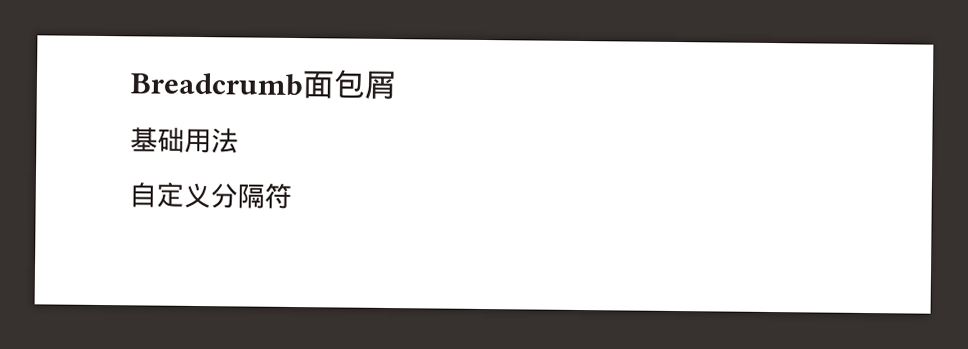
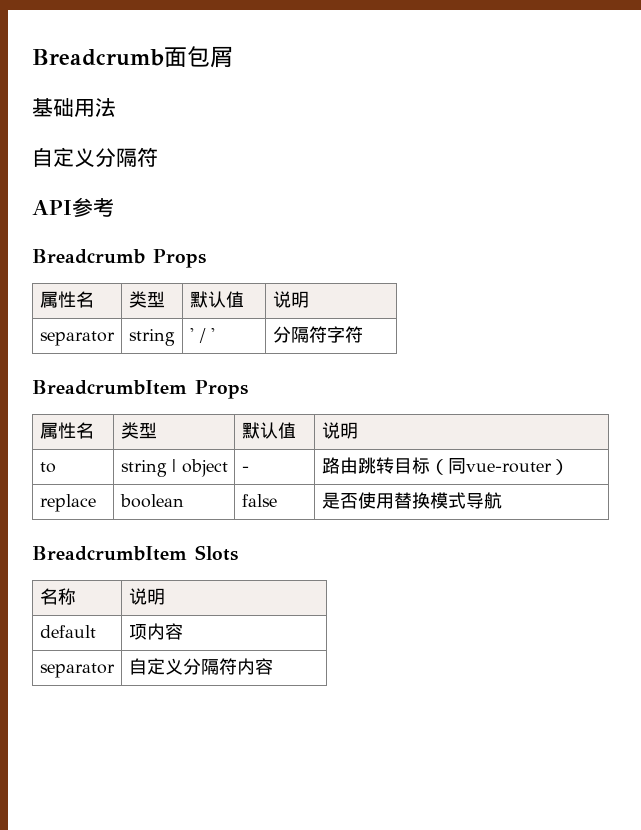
(292, 195) none -> [32,197,114,217] [32,249,206,268] [39,291,94,308] [128,291,165,308] [189,291,244,308] [272,291,309,308] [39,331,115,346] [128,329,175,346] [189,328,215,343] [272,326,363,343] [32,380,248,399] [39,422,94,439] [120,422,157,439] [241,422,296,439] [321,422,358,439] [39,462,56,473] [120,459,228,477] [241,466,249,472] [321,457,569,475] [39,494,96,512] [119,494,184,508] [241,494,277,507] [321,492,502,509] [32,545,238,561] [39,588,76,605] [128,588,165,605] [39,625,96,638] [128,623,183,640] [39,663,115,678] [128,658,273,675] // API参考 // Breadcrumb Props // 属性名 | 类型 | 默认值 | 说明 // separator | string | ' / ' | 分隔符字符 // BreadcrumbItem Props // 属性名 | 类型 | 默认值 | 说明 // to | string | object | - | 路由跳转目标（同vue-router） // replace | boolean | false | 是否使用替换模式导航 // BreadcrumbItem Slots // 名称 | 说明 // default | 项内容 // separator | 自定义分隔符内容

